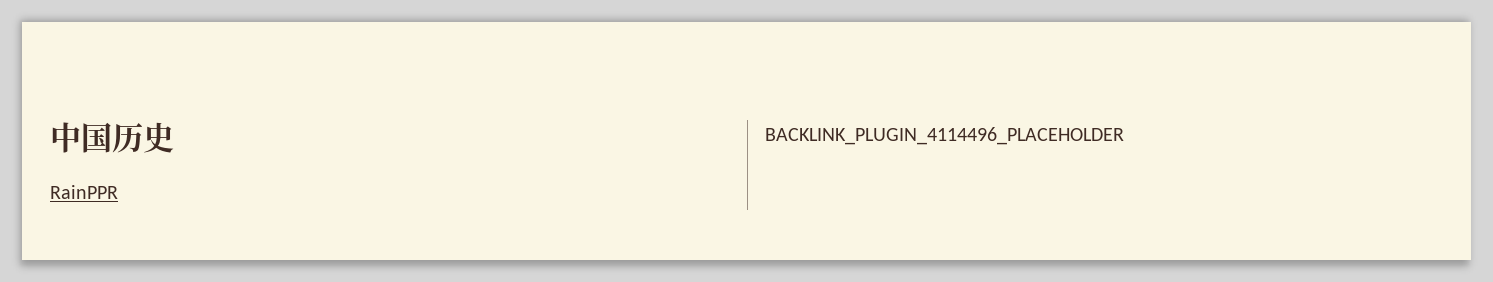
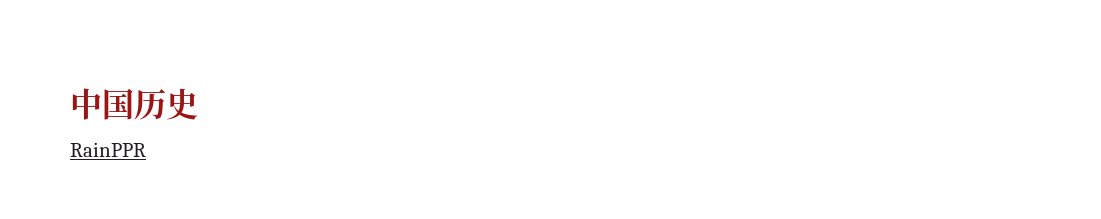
[765,127,1124,145] // BACKLINK_PLUGIN_4114496_PLACEHOLDER -> (146, 149) none

